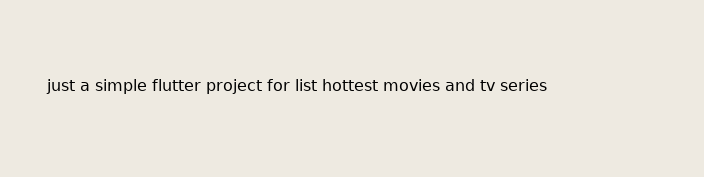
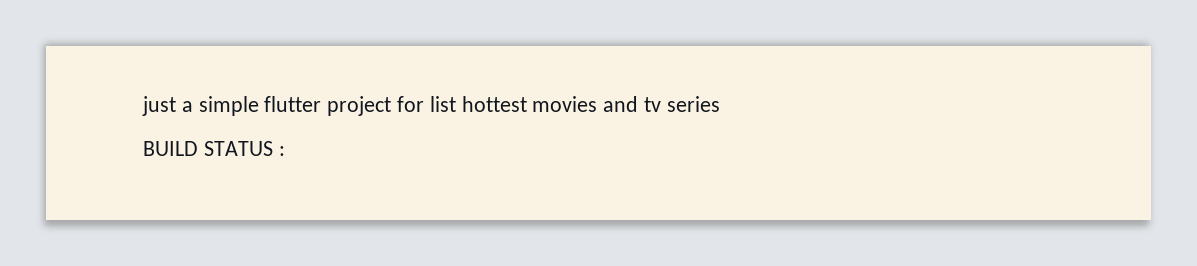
(547, 85) none -> [143,141,285,156] // BUILD STATUS :

